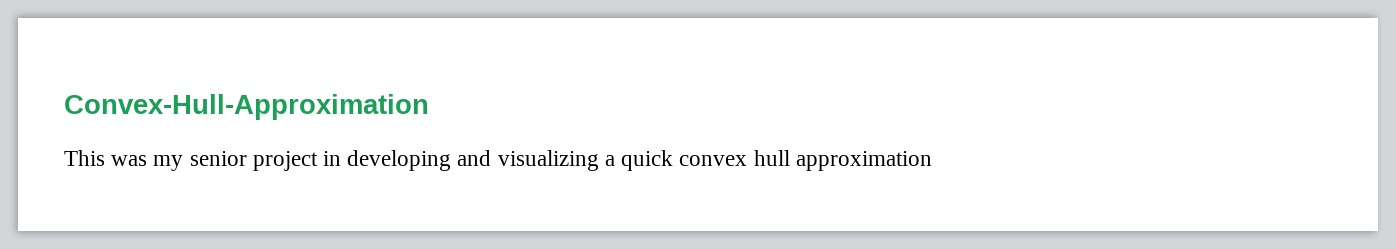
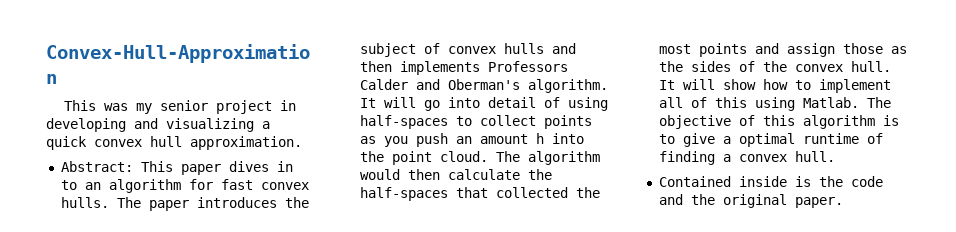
[795,151,932,171] approximation -> [190,136,302,150] [60,161,293,175] [60,179,309,193] [60,197,309,211] [359,43,576,57] [359,61,568,75] [359,79,608,93] [359,97,608,111] [359,115,592,129] [359,133,584,147] [359,151,600,165] [359,169,552,180] [359,187,600,201] [658,43,907,57] [658,61,891,72] [658,79,891,93] [658,97,891,111] [658,115,899,129] [658,133,883,147] [658,151,835,165] [658,176,883,187] [658,194,843,208] approximation. // Abstract: This paper dives in to an algorithm for fast convex hulls. The paper introduces the subject of convex hulls and then implements Professors Calder and Oberman's algorithm. It will go into detail of using half-spaces to collect points as you push an amount h into the point cloud. The algorithm would then calculate the half-spaces that collected the most points and assign those as the sides of the convex hull. It will show how to implement all of this using Matlab. The objective of this algorithm is to give a optimal runtime of finding a convex hull. // Contained inside is the code and the original paper.

